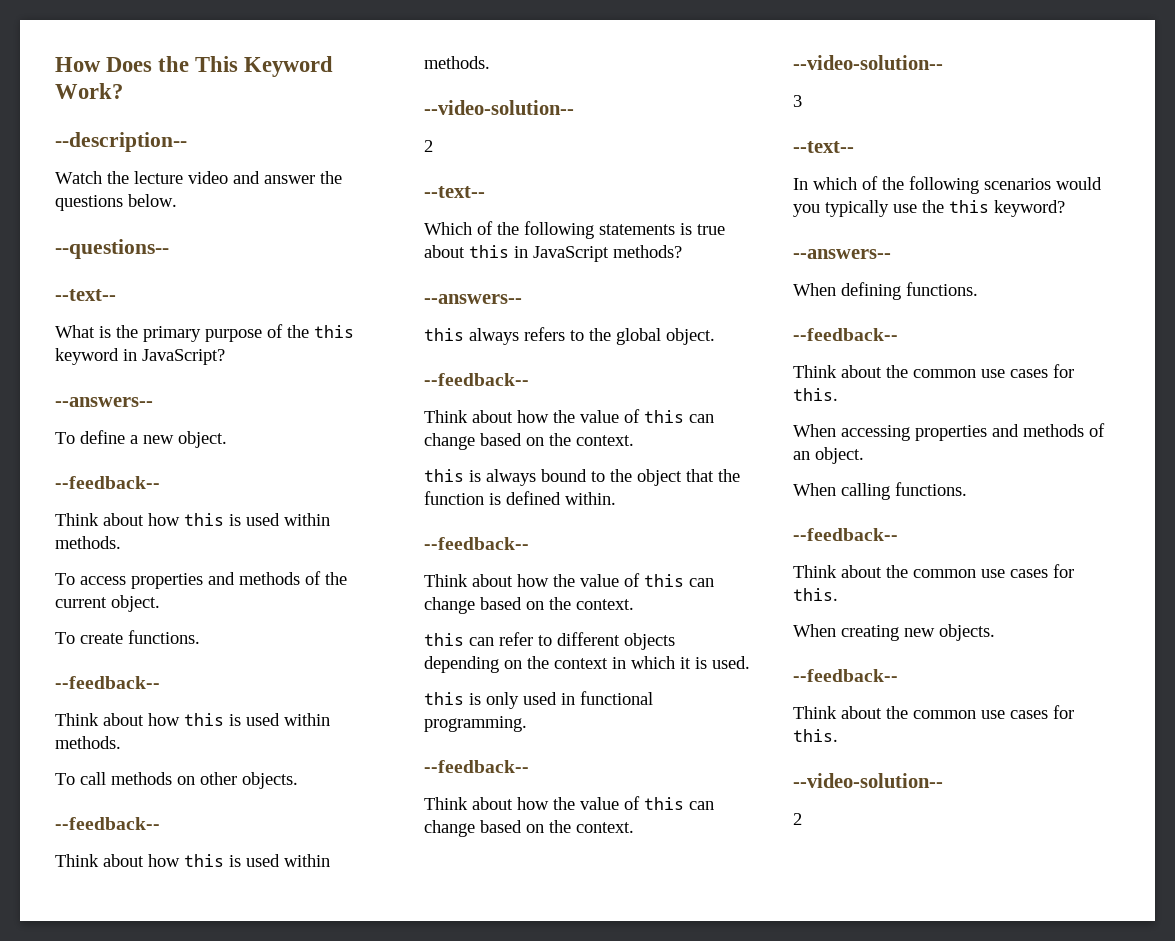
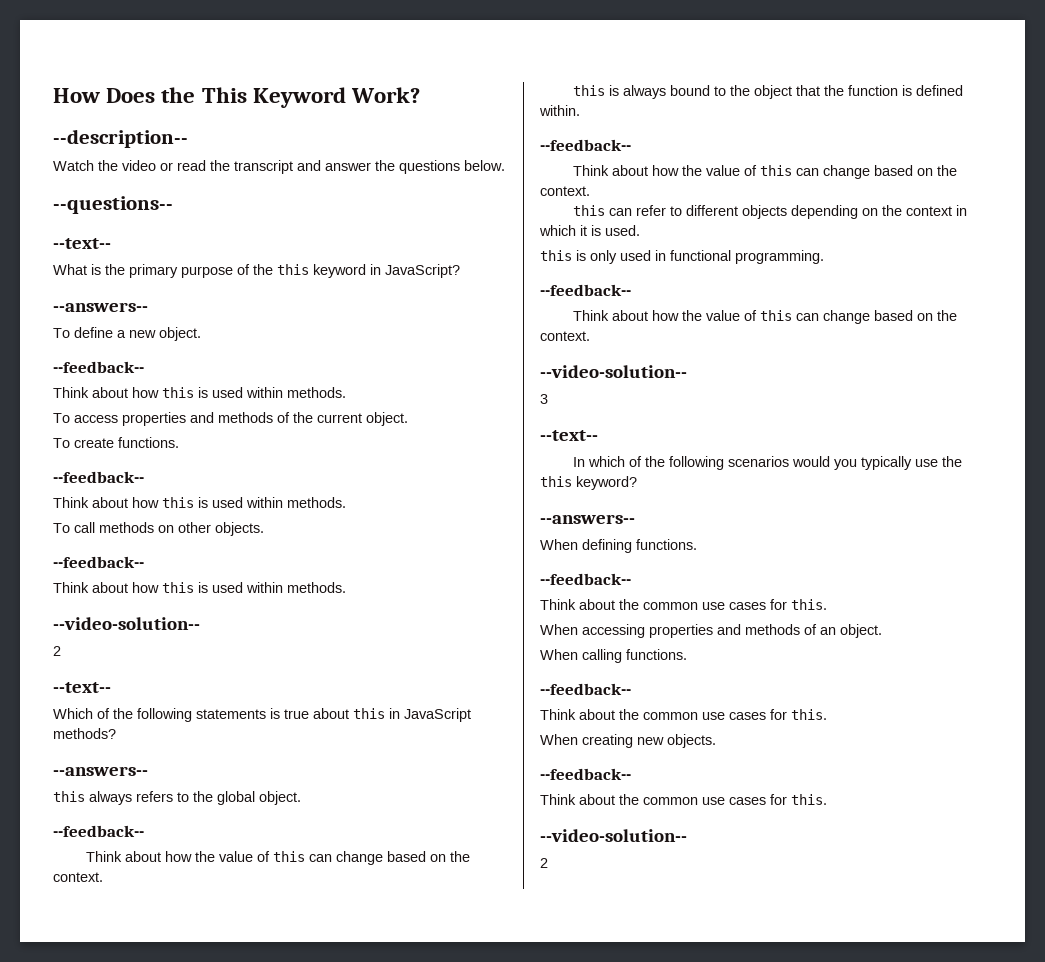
[134,171,228,184] lecture video -> [122,160,293,174] video or read the transcript

